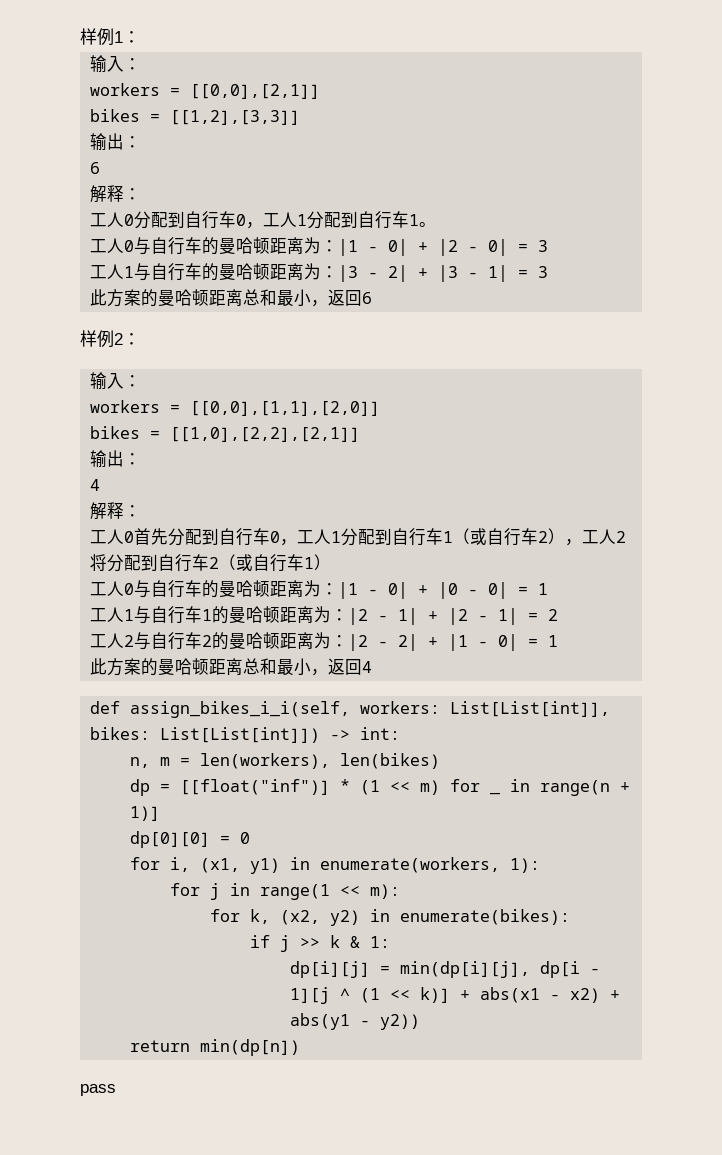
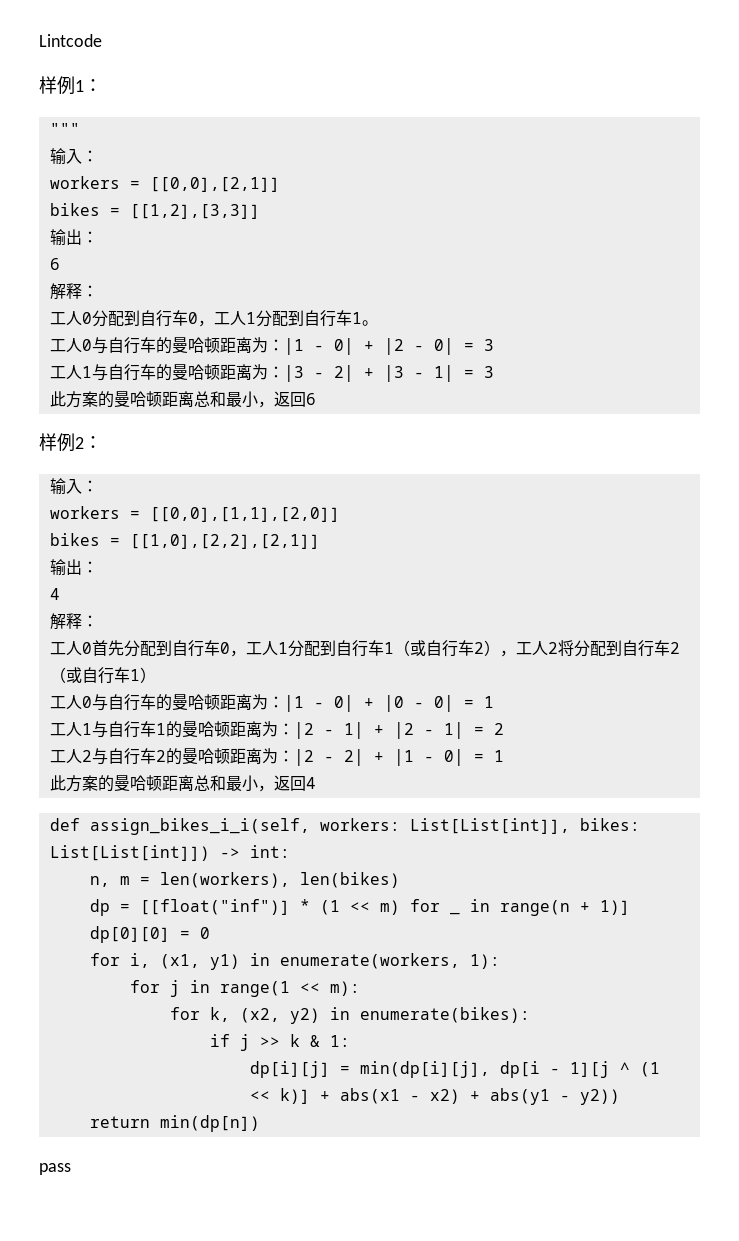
(80, 36) none -> [39,34,102,47] Lintcode //
(140, 37) none -> [49,123,80,135] // """

